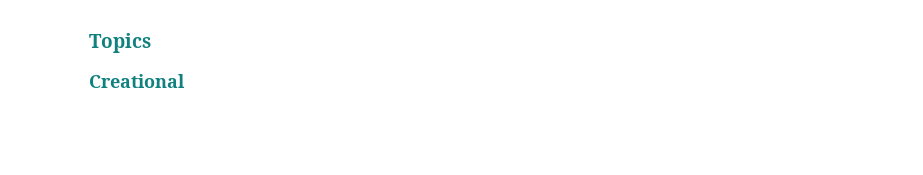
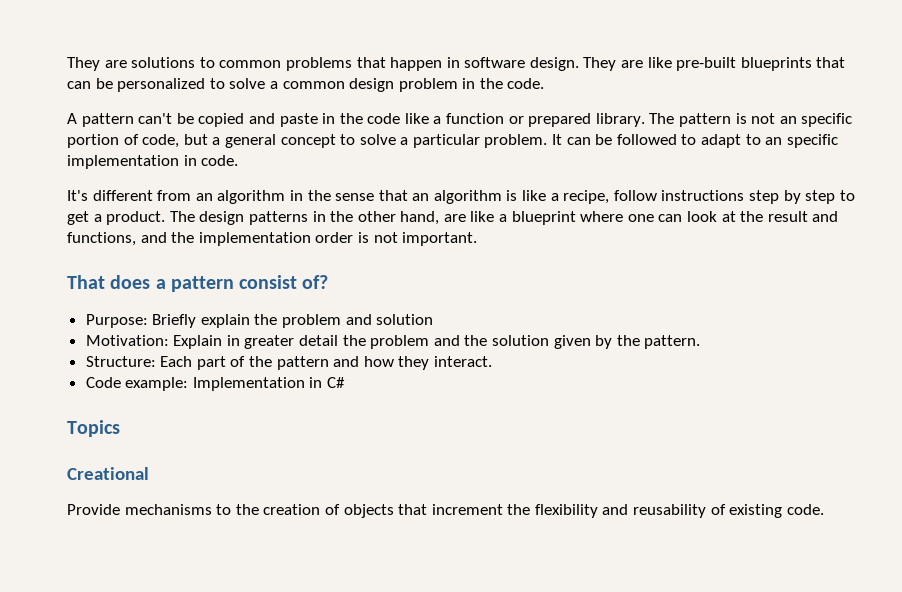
[89,33,151,53] [89,74,185,88] Topics // Creational -> [67,57,846,71] [67,78,545,92] [67,113,853,127] [67,134,838,148] [67,155,239,169] [67,190,855,204] [67,211,839,225] [67,232,478,246] [67,275,329,292] [85,314,434,328] [85,335,701,349] [85,356,493,370] [85,377,346,391] [67,420,120,437] [67,467,149,480] [67,504,824,518] They are solutions to common problems that happen in software design. They are like pre-built blueprints that can be personalized to solve a common design problem in the code. // A pattern can't be copied and paste in the code like a function or prepared library. The pattern is not an specific portion of code, but a general concept to solve a particular problem. It can be followed to adapt to an specific implementation in code. // It's different from an algorithm in the sense that an algorithm is like a recipe, follow instructions step by step to get a product. The design patterns in the other hand, are like a blueprint where one can look at the result and functions, and the implementation order is not important. // That does a pattern consist of? // Purpose: Briefly explain the problem and solution // Motivation: Explain in greater detail the problem and the solution given by the pattern. // Structure: Each part of the pattern and how they interact. // Code example: Implementation in C# // Topics // Creational // Provide mechanisms to the creation of objects that increment the flexibility and reusability of existing code.

